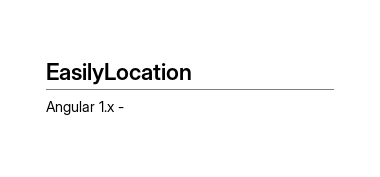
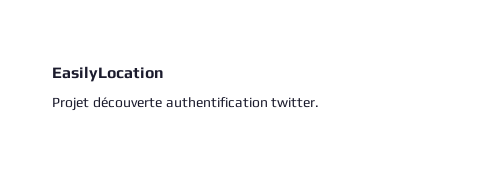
[46,101,124,115] Angular 1.x - -> [52,97,320,111] Projet découverte authentification twitter.

